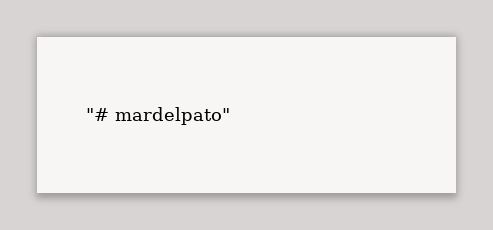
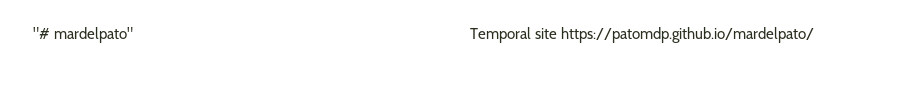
(230, 116) none -> [470,27,815,43] // Temporal site https://patomdp.github.io/mardelpato/

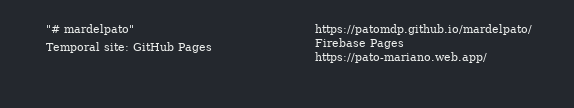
[535,27,815,43] site https://patomdp.github.io/mardelpato/ -> [104,42,212,53] [315,24,532,35] [315,38,404,49] [315,52,487,63] site: GitHub Pages https://patomdp.github.io/mardelpato/ Firebase Pages https://pato-mariano.web.app/

